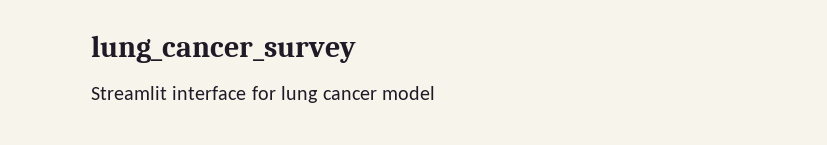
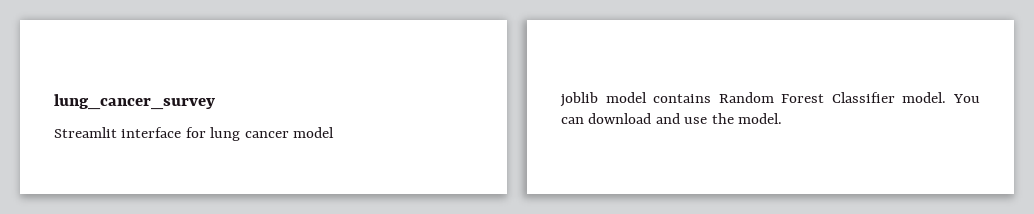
(435, 93) none -> [560,92,980,107] [561,113,783,124] // joblib model contains Random Forest Classifier model. You can download and use the model.

